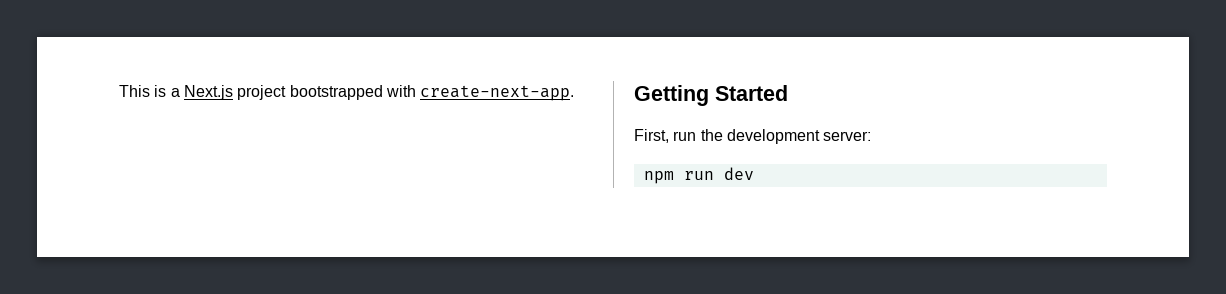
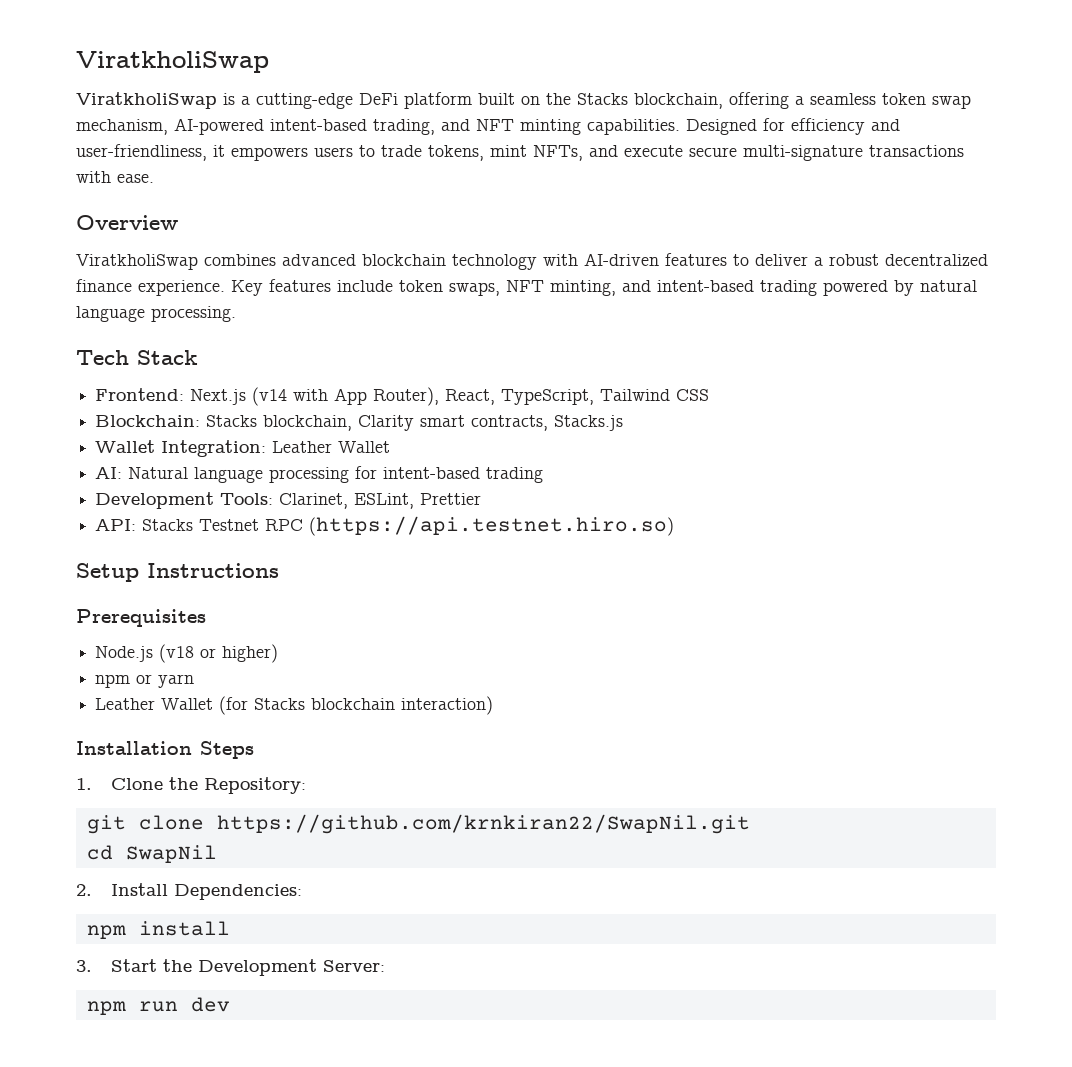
[119,85,575,101] [634,85,788,106] [634,129,872,144] This is a Next.js project bootstrapped with create-next-app. // Getting Started // First, run the development server: -> [76,51,269,73] [76,92,971,109] [76,118,900,135] [76,144,964,161] [76,171,154,183] [76,215,178,230] [76,253,988,270] [76,279,977,296] [76,306,236,322] [76,350,198,365] [95,387,710,406] [95,415,624,431] [95,440,391,457] [95,466,544,483] [95,492,482,509] [95,516,675,536] [76,563,279,582] [76,609,206,627] [95,644,279,663] [95,674,195,688] [95,696,494,715] [76,741,254,759] [76,777,306,794] [86,814,750,834] [86,845,217,863] [76,883,302,900] [86,921,230,939] [76,959,385,976] ViratkholiSwap // ViratkholiSwap is a cutting-edge DeFi platform built on the Stacks blockchain, offering a seamless token swap mechanism, AI-powered intent-based trading, and NFT minting capabilities. Designed for efficiency and user-friendliness, it empowers users to trade tokens, mint NFTs, and execute secure multi-signature transactions with ease. // Overview // ViratkholiSwap combines advanced blockchain technology with AI-driven features to deliver a robust decentralized finance experience. Key features include token swaps, NFT minting, and intent-based trading powered by natural language processing. // Tech Stack // Frontend: Next.js (v14 with App Router), React, TypeScript, Tailwind CSS // Blockchain: Stacks blockchain, Clarity smart contracts, Stacks.js // Wallet Integration: Leather Wallet // AI: Natural language processing for intent-based trading // Development Tools: Clarinet, ESLint, Prettier // API: Stacks Testnet RPC (https://api.testnet.hiro.so) // Setup Instructions // Prerequisites // Node.js (v18 or higher) // npm or yarn // Leather Wallet (for Stacks blockchain interaction) // Installation Steps // 1. Clone the Repository: // git clone https://github.com/krnkiran22/SwapNil.git // cd SwapNil // 2. Install Dependencies: // npm install // 3. Start the Development Server:

